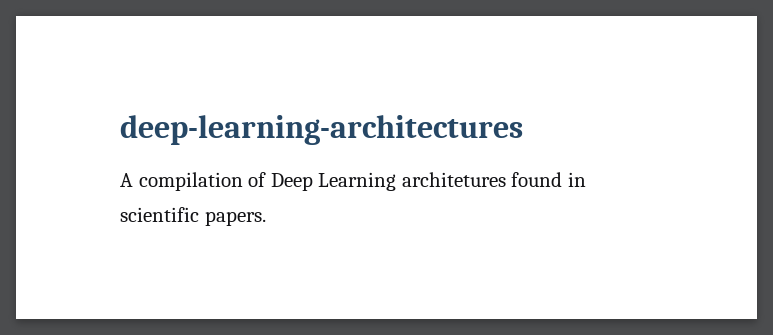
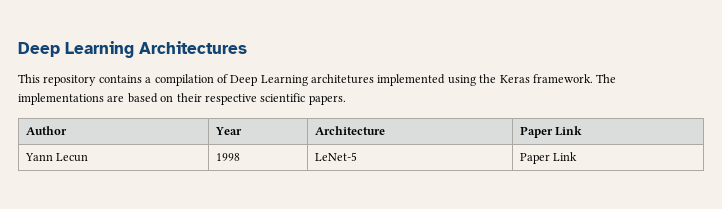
[120,115,523,145] [120,173,133,187] deep-learning-architectures // A -> [18,41,247,58] [18,74,152,86] Deep Learning Architectures // This repository contains a
[511,172,586,187] [120,207,266,226] found in scientific papers. -> [377,74,617,86] [18,93,346,105] [26,126,68,135] [215,127,243,135] [315,126,386,135] [520,126,583,138] [25,153,89,162] [216,153,241,161] [315,152,358,161] [520,152,578,164] implemented using the Keras framework. The implementations are based on their respective scientific papers. // Author | Year | Architecture | Paper Link // Yann Lecun | 1998 | LeNet-5 | Paper Link

